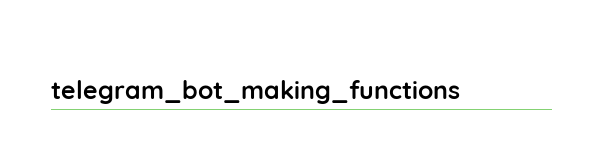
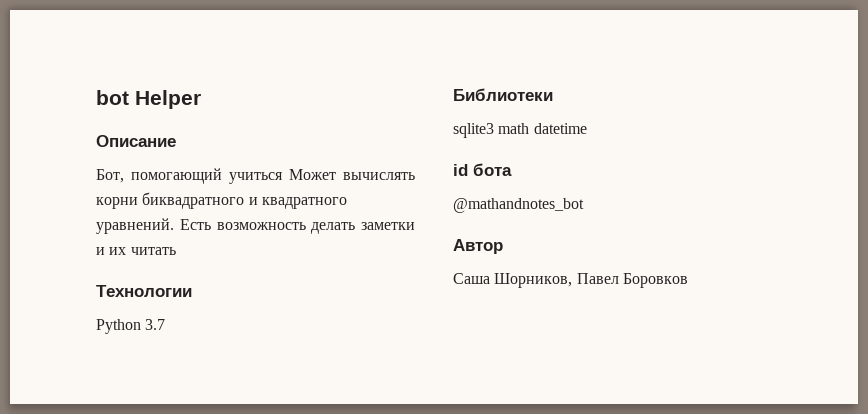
[51,80,460,104] telegram_bot_making_functions -> [96,90,201,109] [96,135,176,147] [96,168,415,184] [96,192,347,209] [96,218,415,234] [96,247,176,255] [96,285,192,297] [96,319,166,334] [453,88,553,101] [453,123,587,138] [453,163,512,176] [453,198,584,213] [453,239,503,254] [453,273,688,288] bot Helper // Описание // Бот, помогающий учиться Может вычислять корни биквадратного и квадратного уравнений. Есть возможность делать заметки и их читать // Технологии // Python 3.7 // Библиотеки // sqlite3 math datetime // id бота // @mathandnotes_bot // Автор // Саша Шорников, Павел Боровков

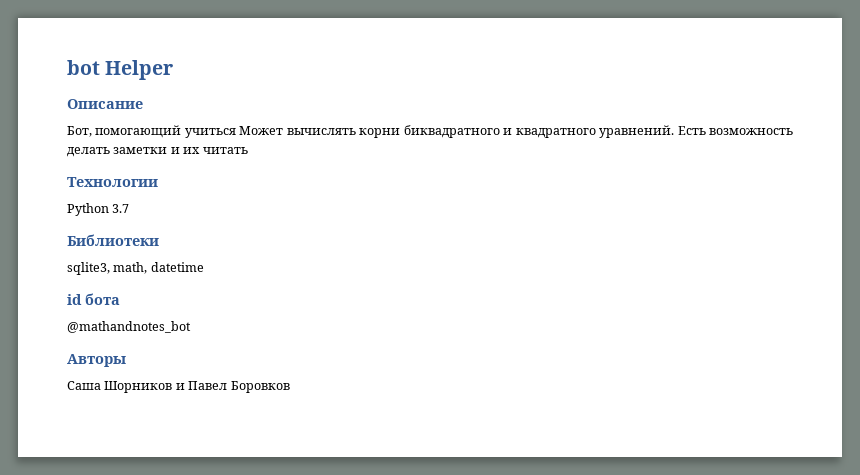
[453,123,530,138] sqlite3 math -> [67,262,148,275] sqlite3, math,
[453,239,503,254] Автор -> [67,354,126,367] Авторы
[494,273,573,288] Шорников, -> [104,381,185,393] Шорников и

